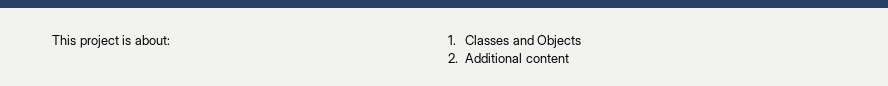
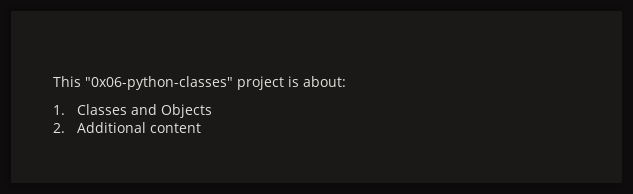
(76, 40) none -> [85,76,233,90] "0x06-python-classes"

